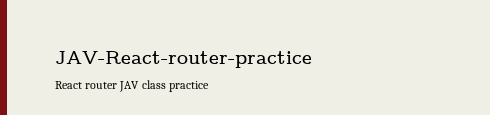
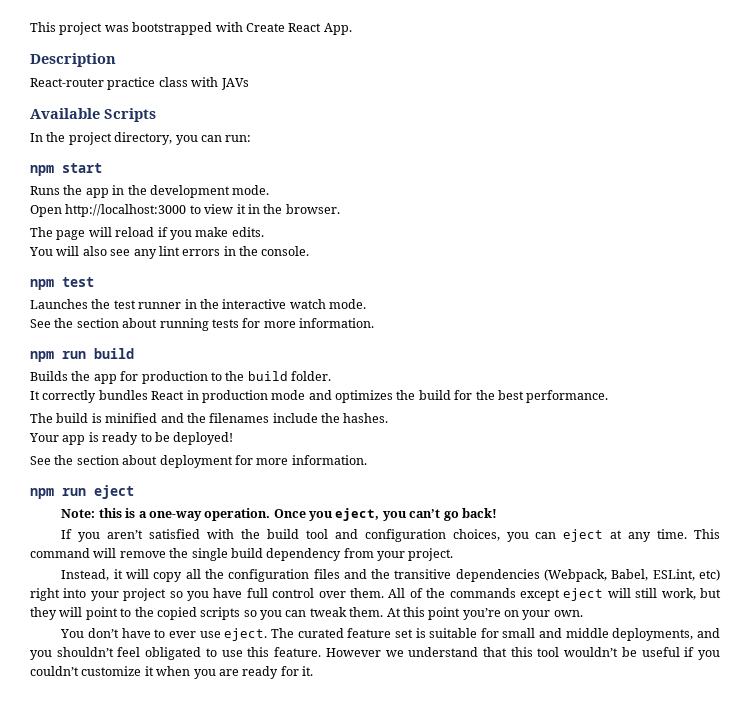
[55,51,312,68] [55,80,209,92] JAV-React-router-practice // React router JAV class practice -> [30,22,352,35] [30,53,116,67] [30,77,249,90] [30,108,156,122] [30,132,252,145] [30,163,102,176] [30,185,270,198] [30,204,340,217] [30,227,264,240] [29,246,310,259] [30,277,94,290] [30,299,366,309] [30,318,374,331] [30,348,134,362] [30,371,331,384] [30,390,609,403] [30,413,389,423] [29,432,234,445] [30,455,367,468] [30,485,134,499] [61,508,497,521] [61,529,720,542] [30,548,454,561] [61,569,720,582] [30,588,721,601] [30,607,583,620] [60,628,720,641] [30,647,720,660] [30,666,313,679] This project was bootstrapped with Create React App. // Description // React-router practice class with JAVs // Available Scripts // In the project directory, you can run: // npm start // Runs the app in the development mode. // Open http://localhost:3000 to view it in the browser. // The page will reload if you make edits. // You will also see any lint errors in the console. // npm test // Launches the test runner in the interactive watch mode. // See the section about running tests for more information. // npm run build // Builds the app for production to the build folder. // It correctly bundles React in production mode and optimizes the build for the best performance. // The build is minified and the filenames include the hashes. // Your app is ready to be deployed! // See the section about deployment for more information. // npm run eject // Note: this is a one-way operation. Once you eject, you can’t go back! // If you aren’t satisfied with the build tool and configuration choices, you can eject at any time. This command will remove the single build dependency from your project. // Instead, it will copy all the configuration files and the transitive dependencies (Webpack, Babel, ESLint, etc) right into your project so you have full control over them. All of the commands except eject will still work, but they will point to the copied scripts so you can tweak them. At this point you’re on your own. // You don’t have to ever use eject. The curated feature set is suitable for small and middle deployments, and you shouldn’t feel obligated to use this feature. However we understand that this tool wouldn’t be useful if you couldn’t customize it when you are ready for it.

